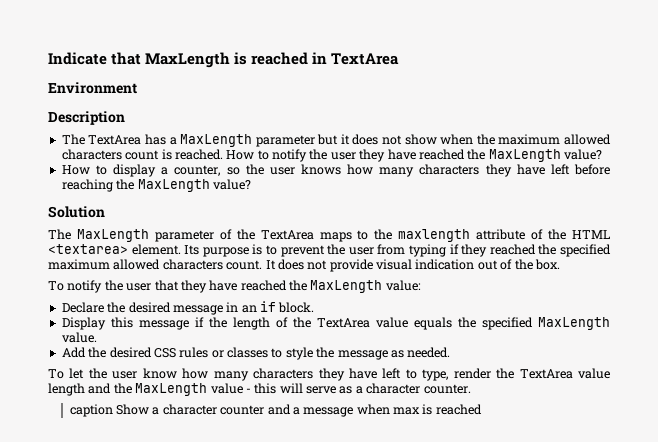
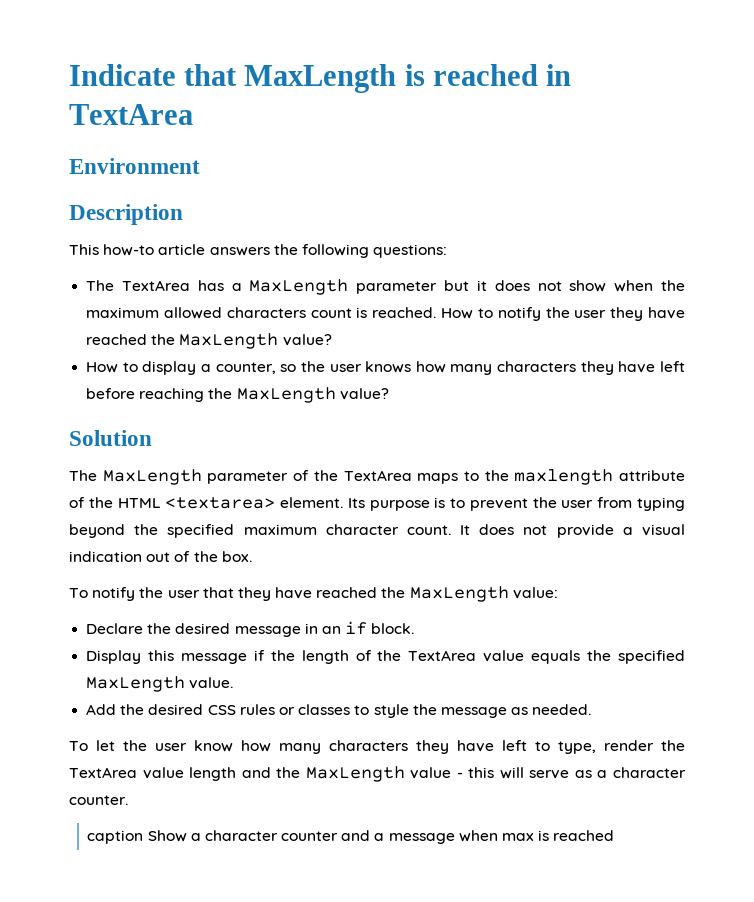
(125, 118) none -> [69,244,448,258] // This how-to article answers the following questions:
[449,244,536,257] if they reached -> [69,524,125,538] beyond
[113,259,223,270] allowed characters -> [325,524,399,535] character
(373, 265) none -> [622,527,633,535] a

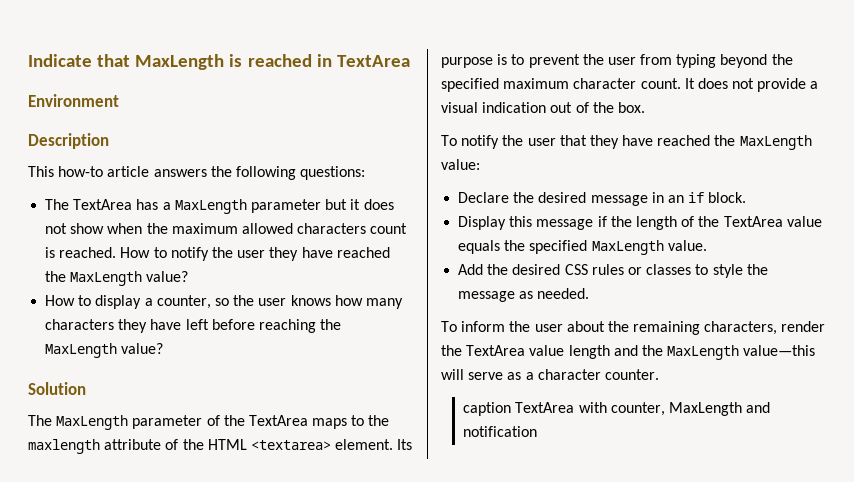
[96,740,596,754] let the user know how many characters they have left to type, -> [461,321,778,335] inform the user about the remaining characters,
[410,767,495,779] value - this -> [743,345,816,356] value—this
[147,830,615,844] Show a character counter and a message when max is reached -> [515,402,771,416] [463,426,538,437] TextArea with counter, MaxLength and notification

